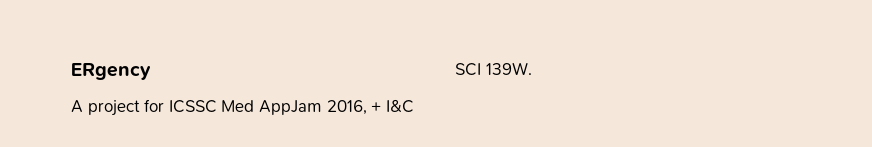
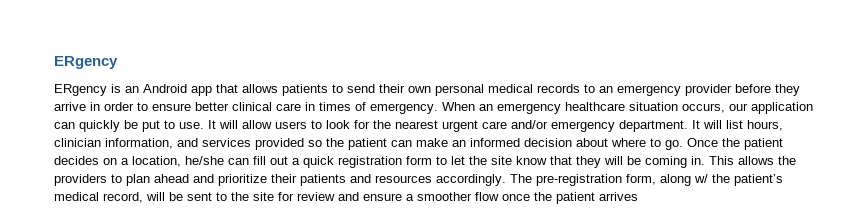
[71,99,414,116] [455,62,532,76] A project for ICSSC Med AppJam 2016, + I&C SCI 139W. -> [54,84,800,96] [54,102,813,114] [54,120,783,132] [54,138,783,150] [54,156,796,168] [54,174,783,186] [54,192,638,204] ERgency is an Android app that allows patients to send their own personal medical records to an emergency provider before they arrive in order to ensure better clinical care in times of emergency. When an emergency healthcare situation occurs, our application can quickly be put to use. It will allow users to look for the nearest urgent care and/or emergency department. It will list hours, clinician information, and services provided so the patient can make an informed decision about where to go. Once the patient decides on a location, he/she can fill out a quick registration form to let the site know that they will be coming in. This allows the providers to plan ahead and prioritize their patients and resources accordingly. The pre-registration form, along w/ the patient’s medical record, will be sent to the site for review and ensure a smoother flow once the patient arrives

